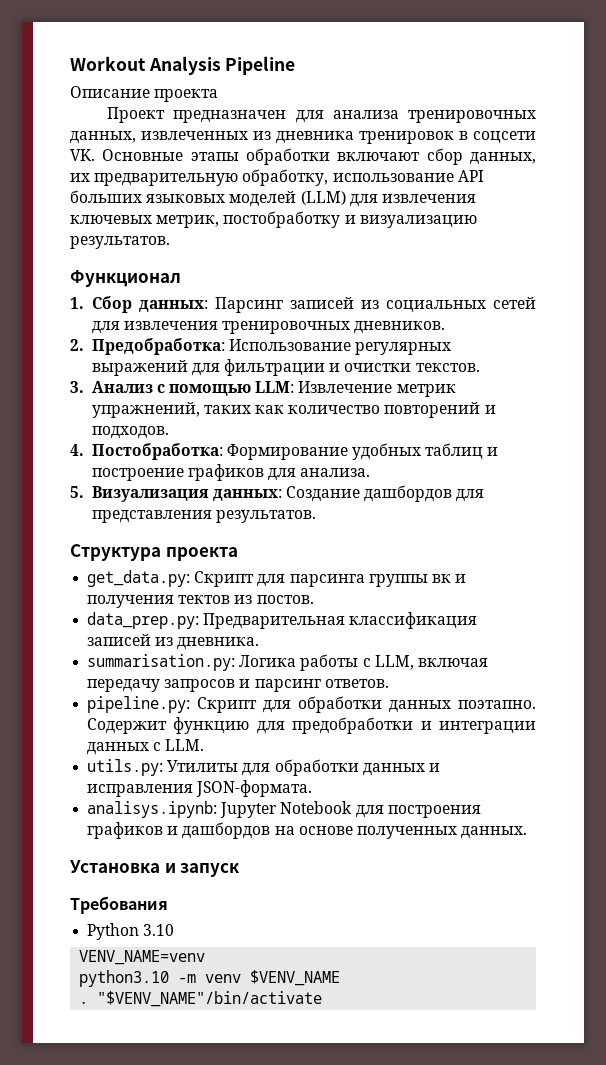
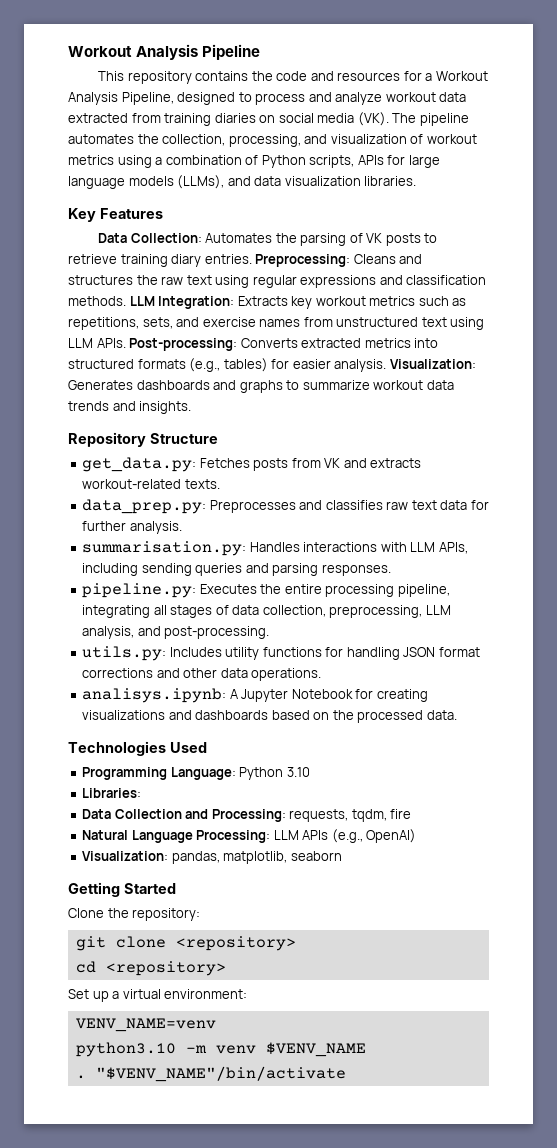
[70,86,219,102] [107,107,536,123] [70,131,536,144] [70,148,536,165] [70,169,484,186] [70,190,476,207] [70,211,477,228] [70,236,170,249] [70,270,181,287] [70,296,536,313] [91,321,446,334] [70,338,452,355] [91,359,480,376] [70,381,456,397] [91,402,496,418] [91,426,169,439] [70,443,499,460] [91,464,371,481] [70,485,485,502] [91,510,316,523] [70,544,238,561] [87,570,467,587] [87,595,314,608] [87,612,478,629] [87,634,260,650] [87,654,488,671] [87,679,389,692] [87,696,536,713] [87,717,536,734] [87,739,205,755] [87,759,440,776] [87,780,313,797] Описание проекта // Проект предназначен для анализа тренировочных данных, извлеченных из дневника тренировок в соцсети VK. Основные этапы обработки включают сбор данных, их предварительную обработку, использование API больших языковых моделей (LLM) для извлечения ключевых метрик, постобработку и визуализацию результатов. // Функционал // 1. Сбор данных: Парсинг записей из социальных сетей для извлечения тренировочных дневников. // 2. Предобработка: Использование регулярных выражений для фильтрации и очистки текстов. // 3. Анализ с помощью LLM: Извлечение метрик упражнений, таких как количество повторений и подходов. // 4. Постобработка: Формирование удобных таблиц и построение графиков для анализа. // 5. Визуализация данных: Создание дашбордов для представления результатов. // Структура проекта // get_data.py: Скрипт для парсинга группы вк и получения тектов из постов. // data_prep.py: Предварительная классификация записей из дневника. // summarisation.py: Логика работы с LLM, включая передачу запросов и парсинг ответов. // pipeline.py: Скрипт для обработки данных поэтапно. Содержит функцию для предобработки и интеграции данных с LLM. // utils.py: Утилиты для обработки данных и исправления JSON-формата. -> [98,71,488,84] [68,92,467,105] [68,112,469,126] [68,134,477,147] [68,155,440,168] [68,175,417,189] [68,208,163,222] [98,233,438,246] [68,254,423,267] [68,275,487,288] [68,296,467,309] [68,317,485,330] [68,338,439,351] [68,358,476,372] [68,380,454,393] [68,401,192,414] [68,432,218,447] [82,457,422,472] [82,479,220,489] [82,499,489,514] [82,521,182,534] [82,541,468,556] [82,563,391,576] [82,583,450,598] [82,605,451,618] [82,626,270,639] [82,646,480,661] [82,668,322,681] This repository contains the code and resources for a Workout Analysis Pipeline, designed to process and analyze workout data extracted from training diaries on social media (VK). The pipeline automates the collection, processing, and visualization of workout metrics using a combination of Python scripts, APIs for large language models (LLMs), and data visualization libraries. // Key Features // Data Collection: Automates the parsing of VK posts to retrieve training diary entries. Preprocessing: Cleans and structures the raw text using regular expressions and classification methods. LLM Integration: Extracts key workout metrics such as repetitions, sets, and exercise names from unstructured text using LLM APIs. Post-processing: Converts extracted metrics into structured formats (e.g., tables) for easier analysis. Visualization: Generates dashboards and graphs to summarize workout data trends and insights. // Repository Structure // get_data.py: Fetches posts from VK and extracts workout-related texts. // data_prep.py: Preprocesses and classifies raw text data for further analysis. // summarisation.py: Handles interactions with LLM APIs, including sending queries and parsing responses. // pipeline.py: Executes the entire processing pipeline, integrating all stages of data collection, preprocessing, LLM analysis, and post-processing. // utils.py: Includes utility functions for handling JSON format corrections and other data operations.
(218, 809) none -> [229,689,238,699] A
[355,805,481,818] [87,822,528,839] [70,860,241,877] [70,896,168,914] [87,923,175,940] для построения графиков и дашбордов на основе полученных данных. // Установка и запуск // Требования // Python 3.10 -> [355,689,428,702] [82,710,457,723] [68,741,207,756] [82,767,310,780] [82,788,142,798] [82,809,412,822] [82,829,417,843] [82,851,342,864] [68,882,176,897] [68,908,201,921] [75,936,296,951] [75,961,226,976] [68,989,248,1002] for creating visualizations and dashboards based on the processed data. // Technologies Used // Programming Language: Python 3.10 // Libraries: // Data Collection and Processing: requests, tqdm, fire // Natural Language Processing: LLM APIs (e.g., OpenAI) // Visualization: pandas, matplotlib, seaborn // Getting Started // Clone the repository: // git clone <repository> // cd <repository> // Set up a virtual environment:

